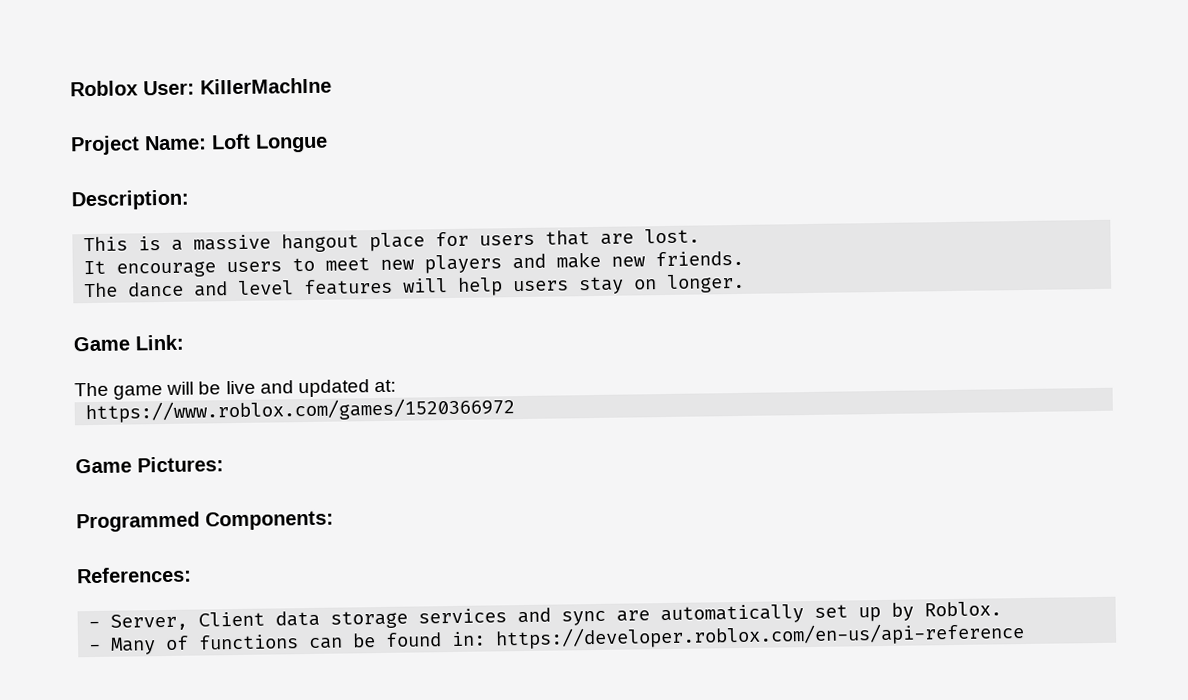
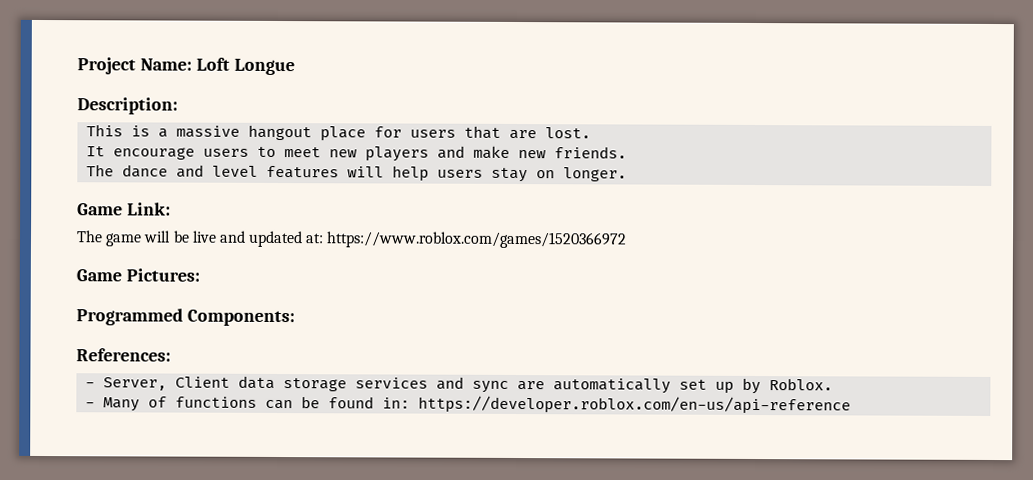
[70,77,332,97] Roblox User: KiIIerMachIne // -> (77, 66) none
(396, 386) // -> (325, 238) none

